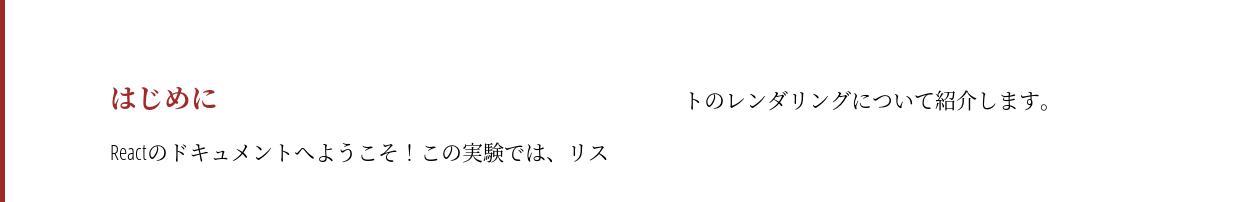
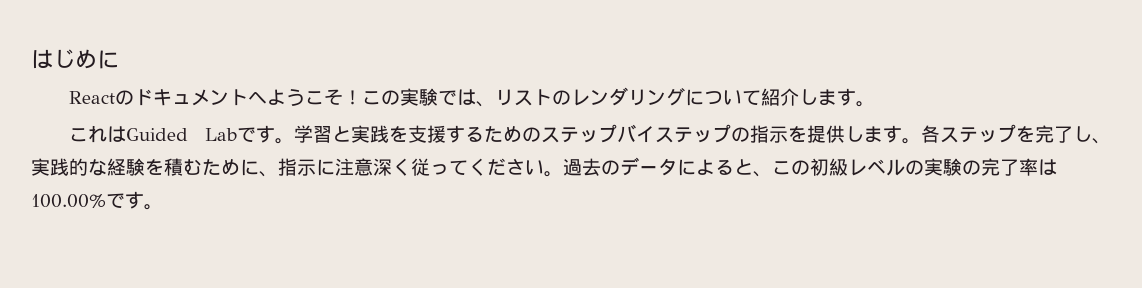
(1061, 107) none -> [68,124,1111,144] [31,157,1057,177] [31,191,163,210] // これはGuided Labです。学習と実践を支援するためのステップバイステップの指示を提供します。各ステップを完了し、実践的な経験を積むために、指示に注意深く従ってください。過去のデータによると、この初級レベルの実験の完了率は100.00%です。

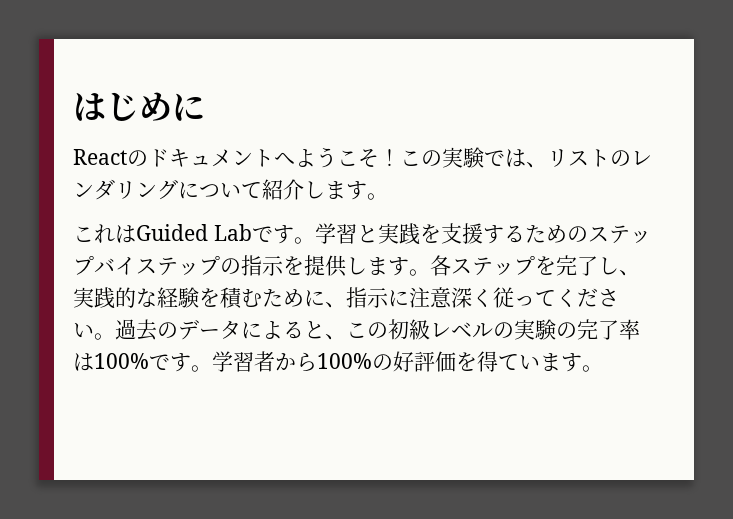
[31,193,125,208] 100.00%で -> [94,351,561,372] 100%です。学習者から100%の好評価を得ていま

